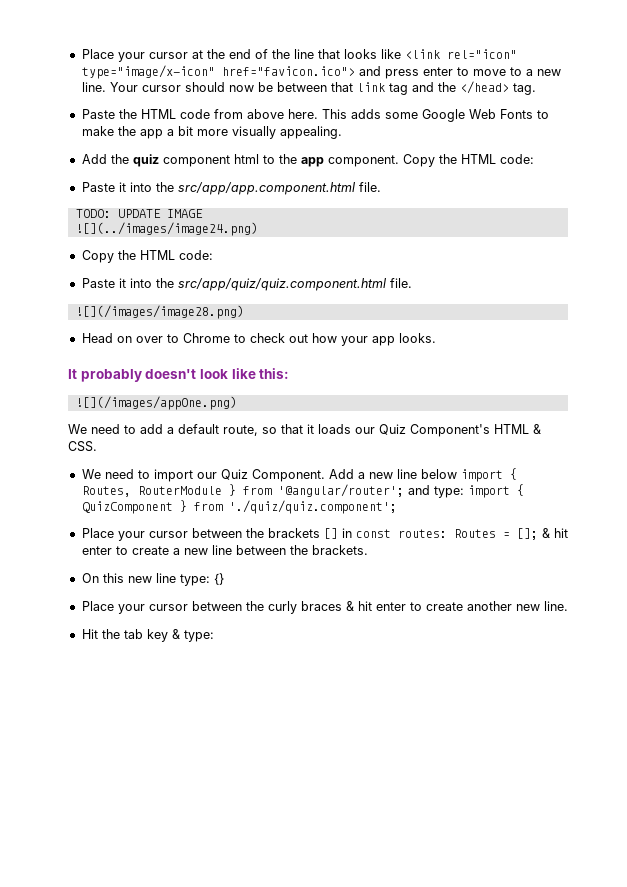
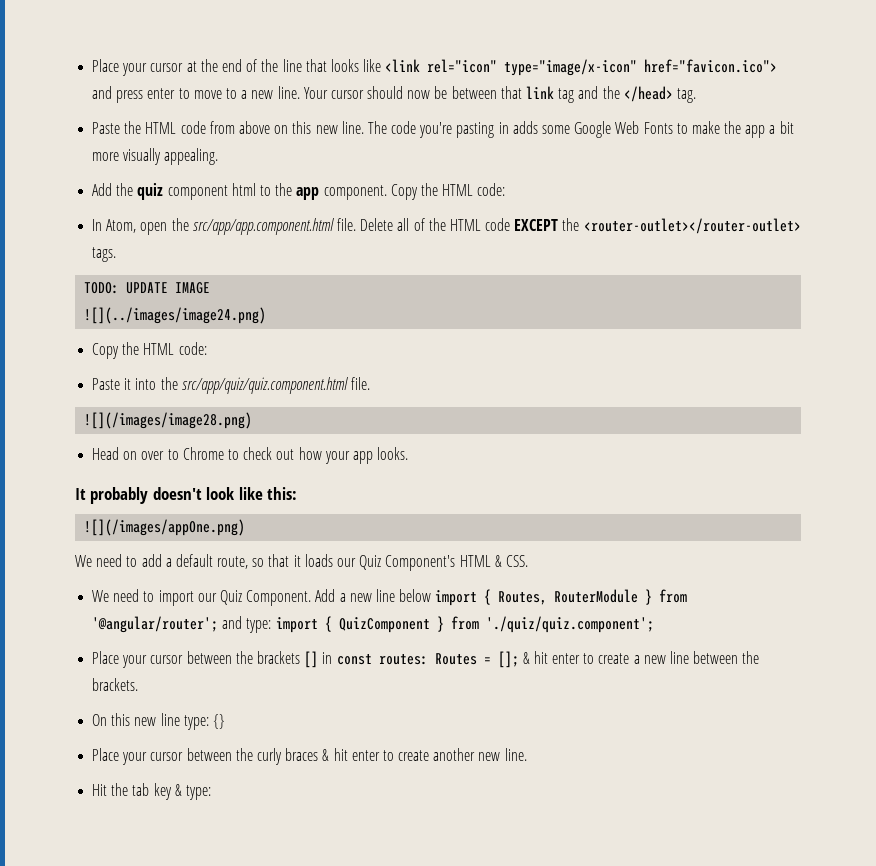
[287,109,347,119] here. This -> [274,121,509,138] on this new line. The code you're pasting in
[81,182,152,192] Paste it into -> [92,219,168,235] In Atom, open
(381, 187) none -> [360,218,801,234] [92,247,117,262] Delete all of the HTML code EXCEPT the <router-outlet></router-outlet> tags.

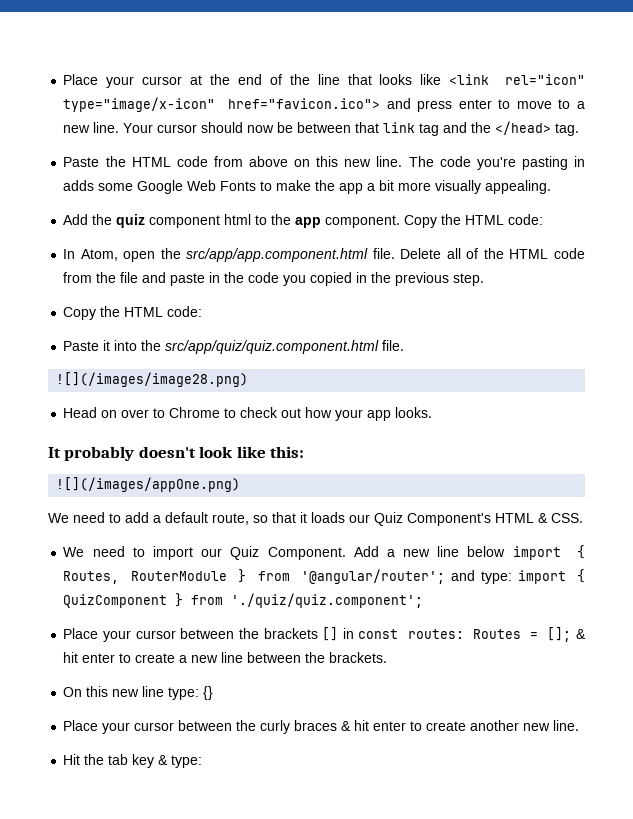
[514,218,801,234] [92,247,117,262] [84,282,211,294] [84,307,267,324] EXCEPT the <router-outlet></router-outlet> tags. // TODO: UPDATE IMAGE // ![](../images/image24.png) -> [63,272,485,286] from the file and paste in the code you copied in the previous step.

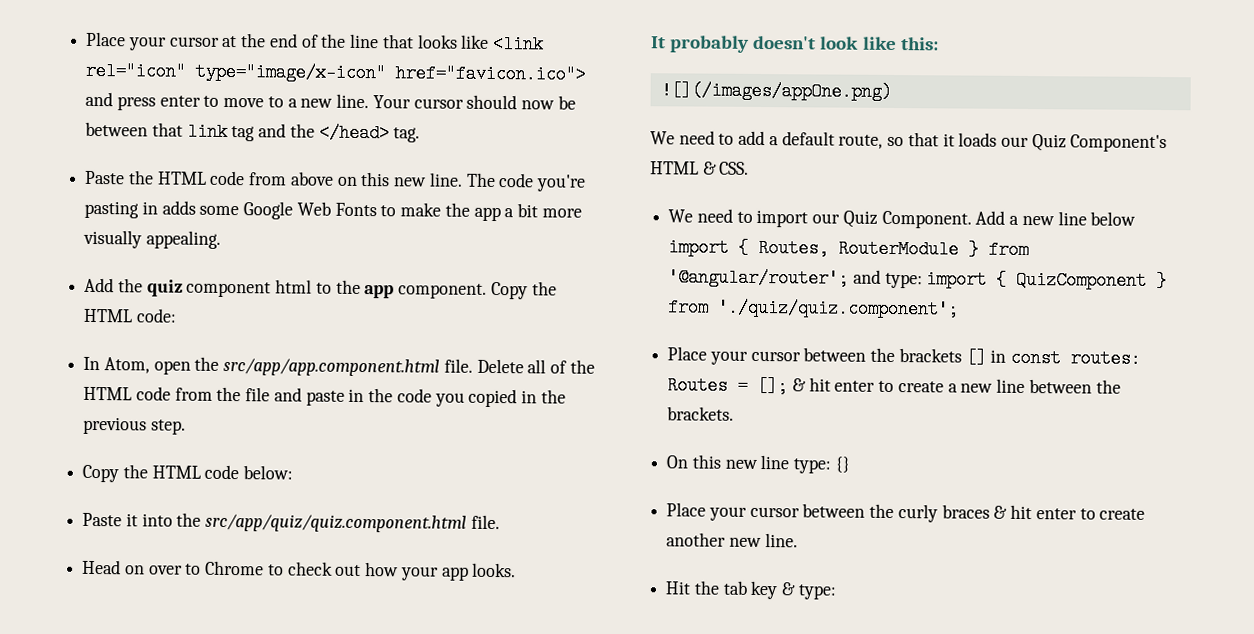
[167,306,203,317] code: -> [204,464,294,480] code below:
[56,372,249,387] // ![](/images/image28.png) -> (500, 522) none

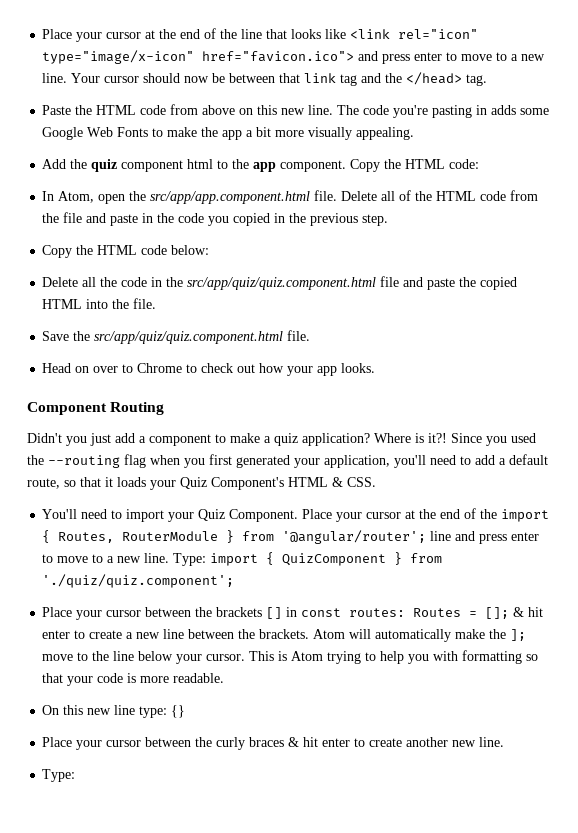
[82,512,173,527] Paste it into -> [42,276,518,290] [42,298,157,309] [42,331,70,341] Delete all the code in the src/app/quiz/quiz.component.html file and paste the copied HTML into the file. // Save
[651,35,939,53] [660,81,892,101] [650,131,675,145] It probably doesn't look like this: // ![](/images/appOne.png) // We -> [27,402,165,415] [27,433,536,446] [27,454,426,468] Component Routing // Didn't you just add a component to make a quiz application? Where is it?! Since you used the --routing flag when you first generated your application, you'll
[1000,136,1029,148] our -> [150,480,176,490] your
[668,209,694,223] We -> [42,509,78,519] You'll
[812,213,841,224] our -> [168,512,195,522] your
[975,210,1137,226] Add a new line below -> [302,508,498,522] Place your cursor at the end of the
[852,269,923,289] and type: -> [430,531,540,544] [42,553,207,566] line and press enter to move to a new line. Type:
(735, 413) none -> [313,629,527,642] [42,650,539,664] [42,673,225,686] Atom will automatically make the ]; move to the line below your cursor. This is Atom trying to help you with formatting so that your code is more readable.
[665,580,836,600] Hit the tab key & type: -> [42,769,76,782] Type:

